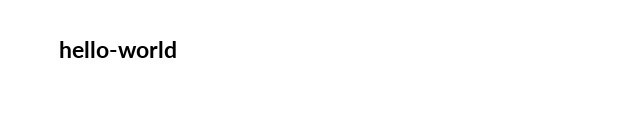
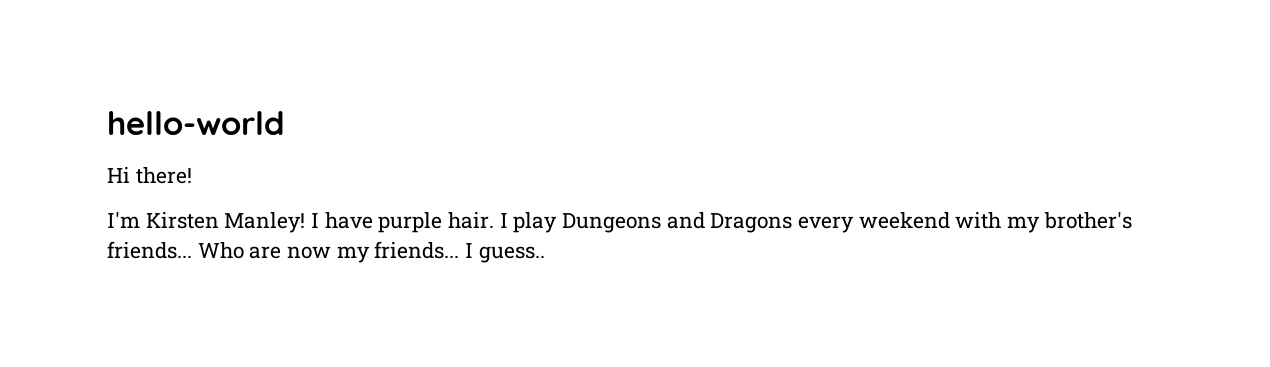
(177, 49) none -> [107,167,192,184] [107,212,1132,233] [107,241,545,263] // Hi there! // I'm Kirsten Manley! I have purple hair. I play Dungeons and Dragons every weekend with my brother's friends... Who are now my friends... I guess..

